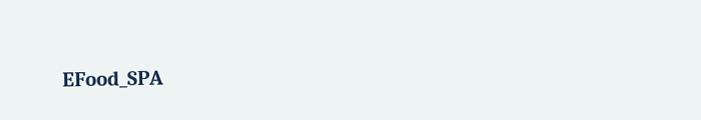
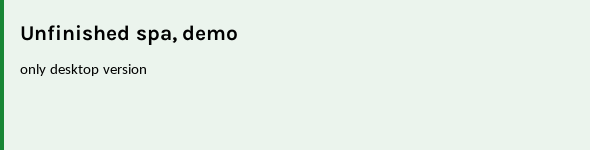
[62,69,164,90] EFood_SPA -> [20,25,239,45] [20,64,147,76] Unfinished spa, demo // only desktop version

